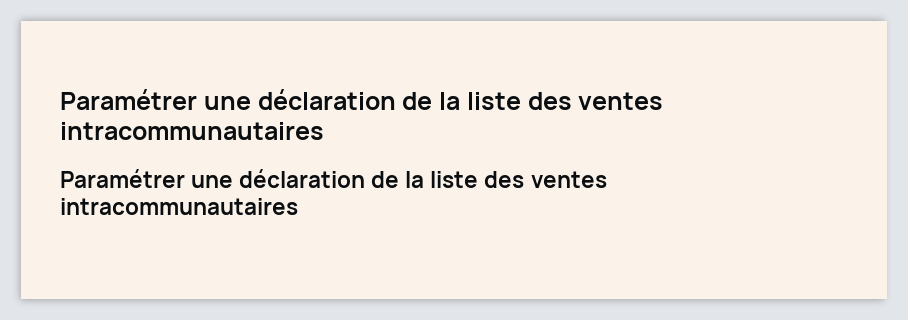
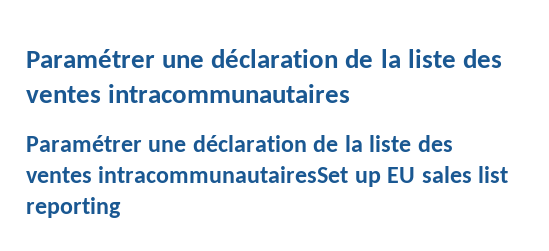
[60,198,298,215] intracommunautaires -> [98,166,509,187] [26,197,121,218] intracommunautairesSet up EU sales list reporting

